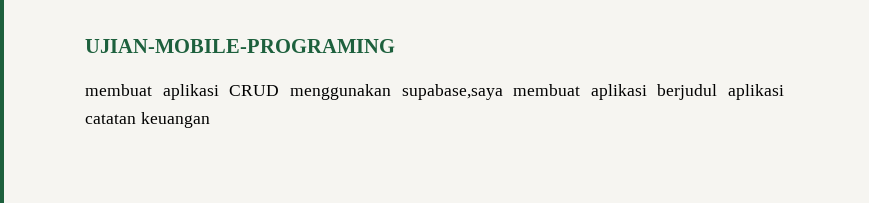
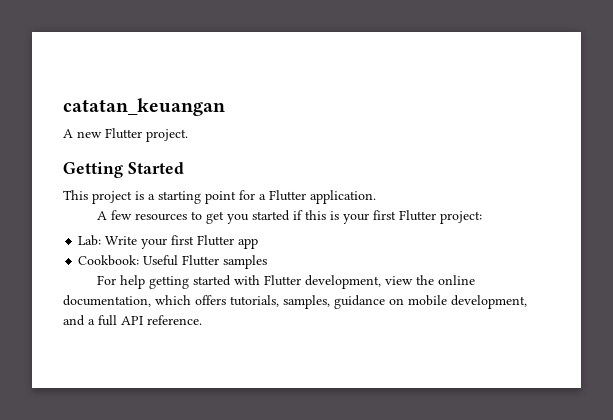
[85,39,395,53] [85,84,784,100] [85,112,210,128] UJIAN-MOBILE-PROGRAMING // membuat aplikasi CRUD menggunakan supabase,saya membuat aplikasi berjudul aplikasi catatan keuangan -> [63,98,225,116] [63,128,188,142] [63,162,184,178] [63,190,376,204] [97,210,483,224] [78,235,259,249] [78,255,268,269] [97,275,476,289] [63,295,527,309] [63,315,202,326] catatan_keuangan // A new Flutter project. // Getting Started // This project is a starting point for a Flutter application. // A few resources to get you started if this is your first Flutter project: // Lab: Write your first Flutter app // Cookbook: Useful Flutter samples // For help getting started with Flutter development, view the online documentation, which offers tutorials, samples, guidance on mobile development, and a full API reference.

